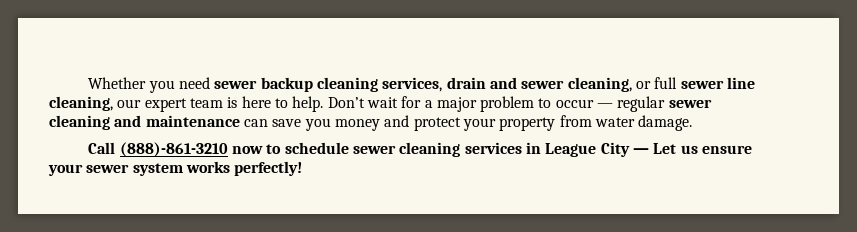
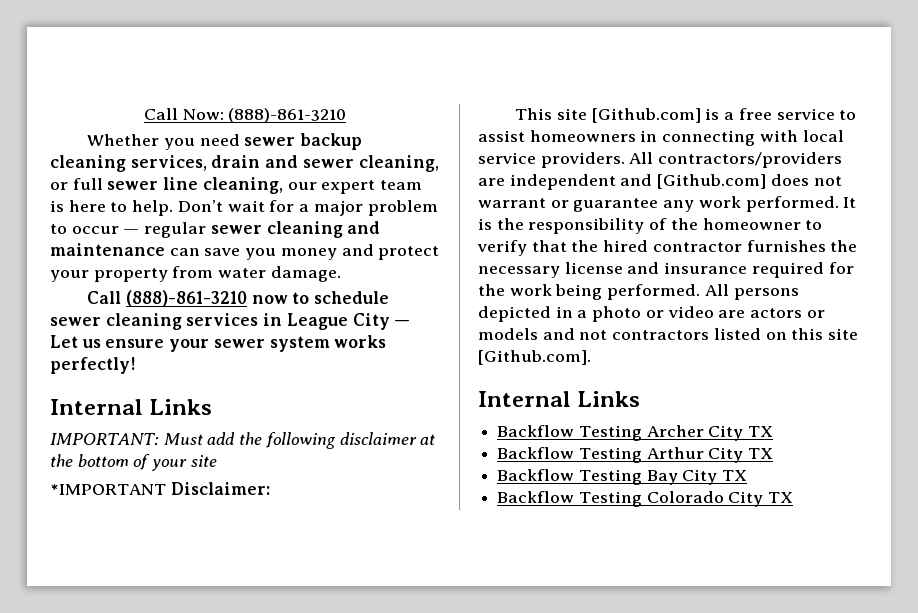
(88, 83) none -> [143,108,347,123] Call Now: (888)-861-3210 //
(303, 168) none -> [50,399,213,415] [50,432,436,449] [50,454,217,471] [50,482,270,495] [515,108,857,123] [478,130,844,146] [478,152,843,168] [478,174,842,190] [478,196,857,212] [478,218,823,234] [477,240,858,256] [478,262,854,278] [478,284,799,300] [478,306,825,322] [478,328,859,340] [478,350,591,365] [478,391,641,407] [497,425,774,441] [497,447,774,463] [497,469,748,485] [497,491,794,507] // Internal Links // IMPORTANT: Must add the following disclaimer at the bottom of your site // *IMPORTANT Disclaimer: // This site [Github.com] is a free service to assist homeowners in connecting with local service providers. All contractors/providers are independent and [Github.com] does not warrant or guarantee any work performed. It is the responsibility of the homeowner to verify that the hired contractor furnishes the necessary license and insurance required for the work being performed. All persons depicted in a photo or video are actors or models and not contractors listed on this site [Github.com]. // Internal Links // Backflow Testing Archer City TX // Backflow Testing Arthur City TX // Backflow Testing Bay City TX // Backflow Testing Colorado City TX

